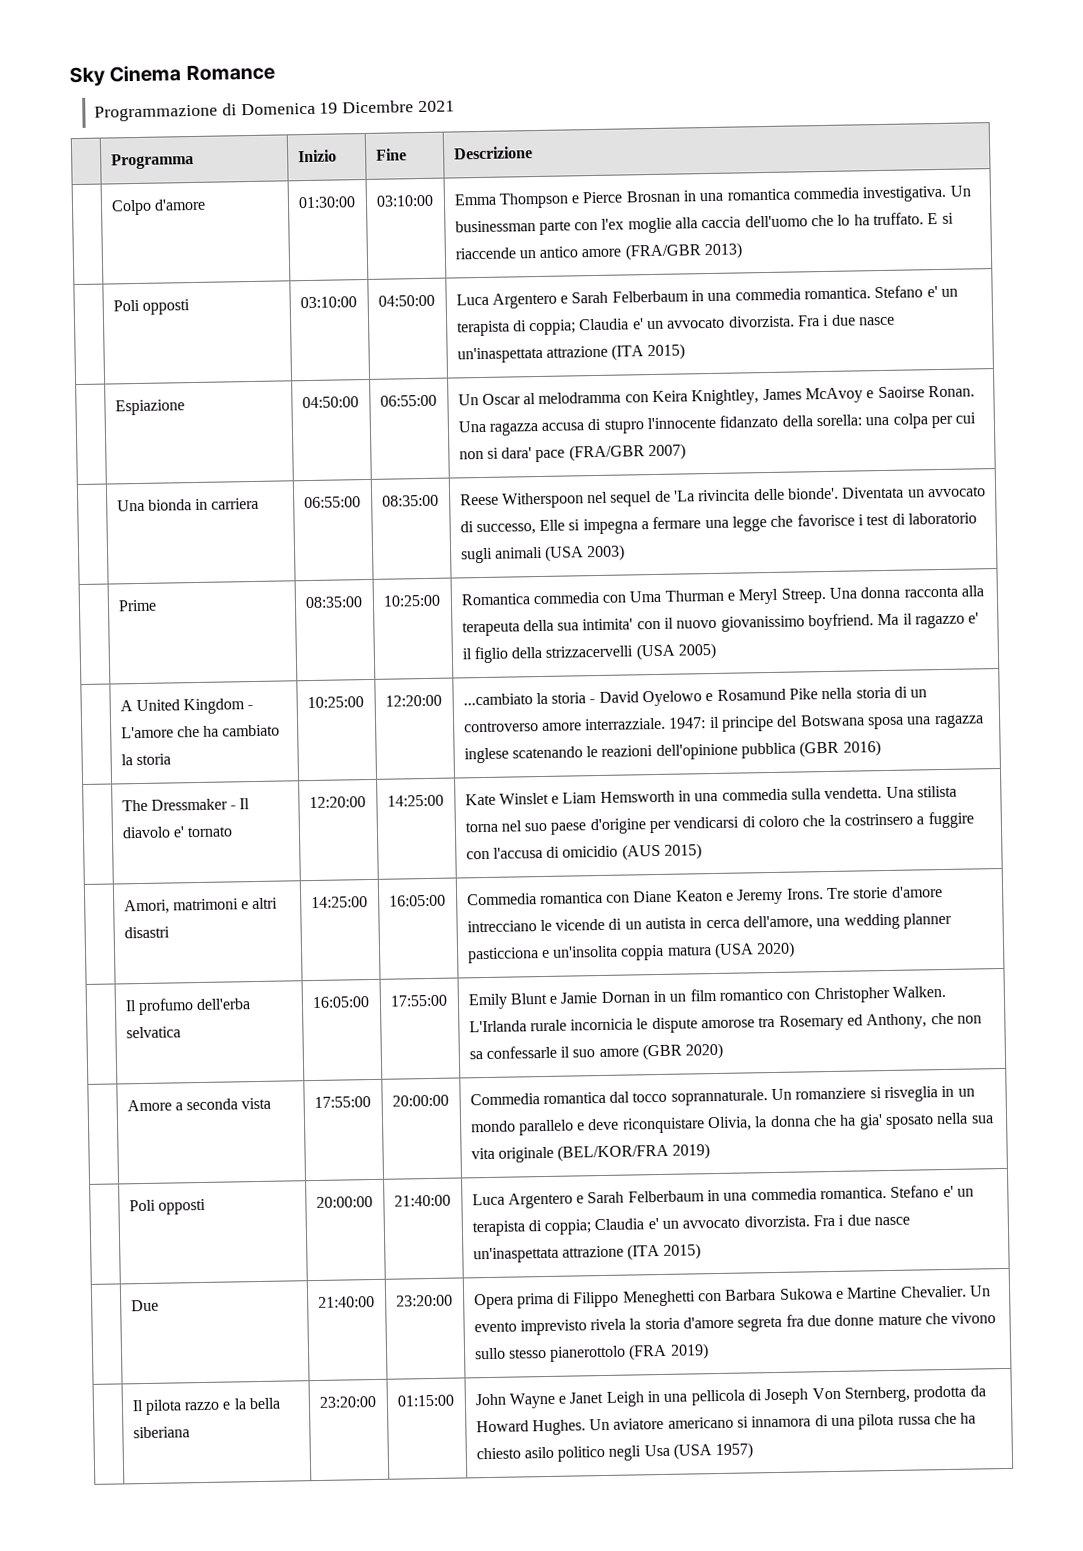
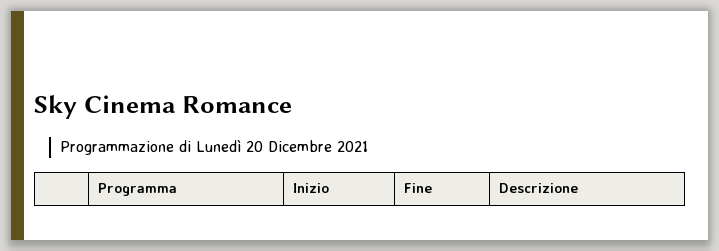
[240,102,339,116] Domenica 19 -> [196,139,264,152] Lunedì 20
[110,198,206,216] [297,196,356,209] [375,194,434,207] [453,185,971,209] [454,212,954,235] [454,242,744,261] [112,299,190,315] [299,296,357,309] [377,294,435,307] [455,285,959,309] [456,314,896,337] [456,343,686,364] [114,399,185,416] [301,396,359,409] [379,394,437,407] [457,385,976,406] [457,412,977,436] [458,443,687,463] [116,497,260,512] [303,496,361,509] [381,494,439,507] [459,486,987,509] [459,512,978,536] [460,544,626,564] [117,599,157,612] [304,596,363,609] [382,594,441,607] [460,585,985,606] [461,612,980,637] [461,642,717,664] [119,698,254,715] [120,724,281,739] [120,753,171,766] [306,696,364,709] [384,694,442,707] [462,686,928,707] [463,714,984,733] [463,740,881,764] [121,798,251,812] [121,826,234,839] [308,796,366,809] [386,794,444,807] [464,785,958,806] [464,811,974,835] [465,843,703,861] [123,897,279,915] [123,926,170,939] [310,896,368,909] [388,894,446,907] [466,886,943,906] [466,912,953,933] [467,941,796,964] [124,998,252,1016] [125,1026,181,1039] [311,996,370,1009] [389,994,448,1007] [467,985,947,1010] [468,1012,983,1034] [468,1042,724,1061] [126,1097,272,1112] [313,1096,371,1109] [391,1094,449,1107] [469,1085,975,1106] [470,1112,994,1136] [470,1143,711,1163] [128,1198,206,1215] [315,1196,373,1209] [393,1194,451,1207] [471,1185,975,1209] [471,1214,911,1237] [472,1243,702,1264] [130,1299,159,1312] [317,1296,375,1308] [395,1294,453,1307] [473,1285,992,1310] [473,1312,997,1336] [473,1343,709,1362] [131,1397,282,1416] [132,1426,190,1439] [318,1395,376,1408] [396,1394,454,1407] [474,1385,986,1409] [475,1412,977,1436] [475,1442,754,1462] // | Colpo d'amore | 01:30:00 | 03:10:00 | Emma Thompson e Pierce Brosnan in una romantica commedia investigativa. Un businessman parte con l'ex moglie alla caccia dell'uomo che lo ha truffato. E si riaccende un antico amore (FRA/GBR 2013) // | Poli opposti | 03:10:00 | 04:50:00 | Luca Argentero e Sarah Felberbaum in una commedia romantica. Stefano e' un terapista di coppia; Claudia e' un avvocato divorzista. Fra i due nasce un'inaspettata attrazione (ITA 2015) // | Espiazione | 04:50:00 | 06:55:00 | Un Oscar al melodramma con Keira Knightley, James McAvoy e Saoirse Ronan. Una ragazza accusa di stupro l'innocente fidanzato della sorella: una colpa per cui non si dara' pace (FRA/GBR 2007) // | Una bionda in carriera | 06:55:00 | 08:35:00 | Reese Witherspoon nel sequel de 'La rivincita delle bionde'. Diventata un avvocato di successo, Elle si impegna a fermare una legge che favorisce i test di laboratorio sugli animali (USA 2003) // | Prime | 08:35:00 | 10:25:00 | Romantica commedia con Uma Thurman e Meryl Streep. Una donna racconta alla terapeuta della sua intimita' con il nuovo giovanissimo boyfriend. Ma il ragazzo e' il figlio della strizzacervelli (USA 2005) // | A United Kingdom - L'amore che ha cambiato la storia | 10:25:00 | 12:20:00 | ...cambiato la storia - David Oyelowo e Rosamund Pike nella storia di un controverso amore interrazziale. 1947: il principe del Botswana sposa una ragazza inglese scatenando le reazioni dell'opinione pubblica (GBR 2016) // | The Dressmaker - Il diavolo e' tornato | 12:20:00 | 14:25:00 | Kate Winslet e Liam Hemsworth in una commedia sulla vendetta. Una stilista torna nel suo paese d'origine per vendicarsi di coloro che la costrinsero a fuggire con l'accusa di omicidio (AUS 2015) // | Amori, matrimoni e altri disastri | 14:25:00 | 16:05:00 | Commedia romantica con Diane Keaton e Jeremy Irons. Tre storie d'amore intrecciano le vicende di un autista in cerca dell'amore, una wedding planner pasticciona e un'insolita coppia matura (USA 2020) // | Il profumo dell'erba selvatica | 16:05:00 | 17:55:00 | Emily Blunt e Jamie Dornan in un film romantico con Christopher Walken. L'Irlanda rurale incornicia le dispute amorose tra Rosemary ed Anthony, che non sa confessarle il suo amore (GBR 2020) // | Amore a seconda vista | 17:55:00 | 20:00:00 | Commedia romantica dal tocco soprannaturale. Un romanziere si risveglia in un mondo parallelo e deve riconquistare Olivia, la donna che ha gia' sposato nella sua vita originale (BEL/KOR/FRA 2019) // | Poli opposti | 20:00:00 | 21:40:00 | Luca Argentero e Sarah Felberbaum in una commedia romantica. Stefano e' un terapista di coppia; Claudia e' un avvocato divorzista. Fra i due nasce un'inaspettata attrazione (ITA 2015) // | Due | 21:40:00 | 23:20:00 | Opera prima di Filippo Meneghetti con Barbara Sukowa e Martine Chevalier. Un evento imprevisto rivela la storia d'amore segreta fra due donne mature che vivono sullo stesso pianerottolo (FRA 2019) // | Il pilota razzo e la bella siberiana | 23:20:00 | 01:15:00 | John Wayne e Janet Leigh in una pellicola di Joseph Von Sternberg, prodotta da Howard Hughes. Un aviatore americano si innamora di una pilota russa che ha chiesto asilo politico negli Usa (USA 1957) -> (579, 188) none

